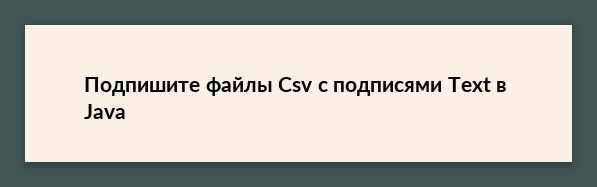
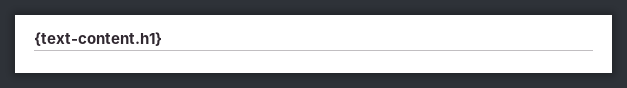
[84,77,508,96] [84,104,126,119] Подпишите файлы Csv с подписями Text в Java -> [34,32,162,46] {text-content.h1}

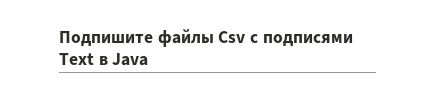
[34,32,162,46] {text-content.h1} -> [59,29,353,47] [59,53,149,66] Подпишите файлы Csv с подписями Text в Java

